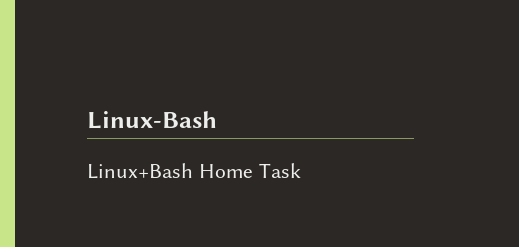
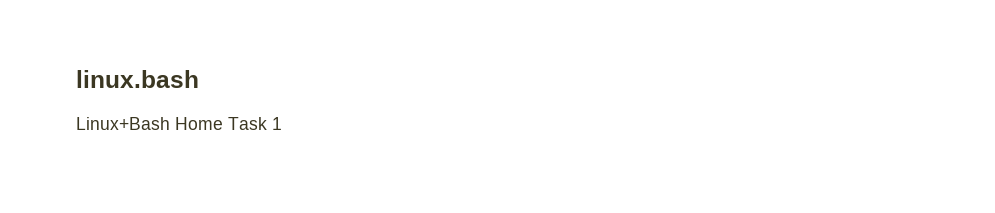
[87,111,217,129] Linux-Bash -> [76,70,199,88] linux.bash
(301, 170) none -> [272,117,282,130] 1

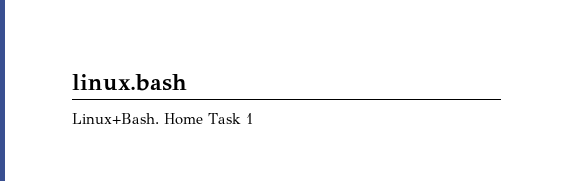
[76,117,170,130] Linux+Bash -> [72,113,159,124] Linux+Bash.

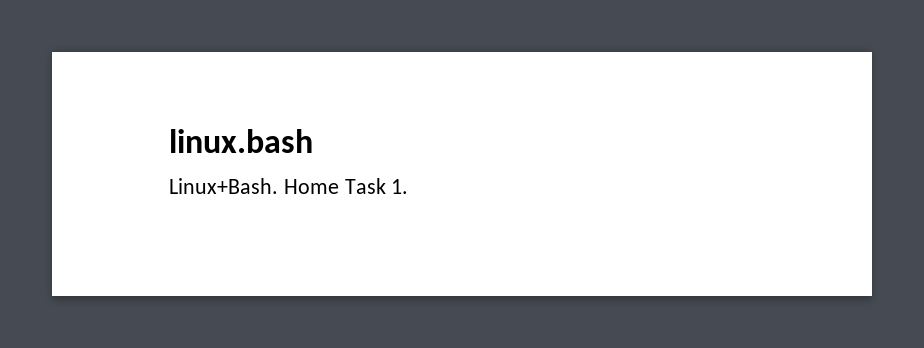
[245,113,253,124] 1 -> [391,179,409,194] 1.

